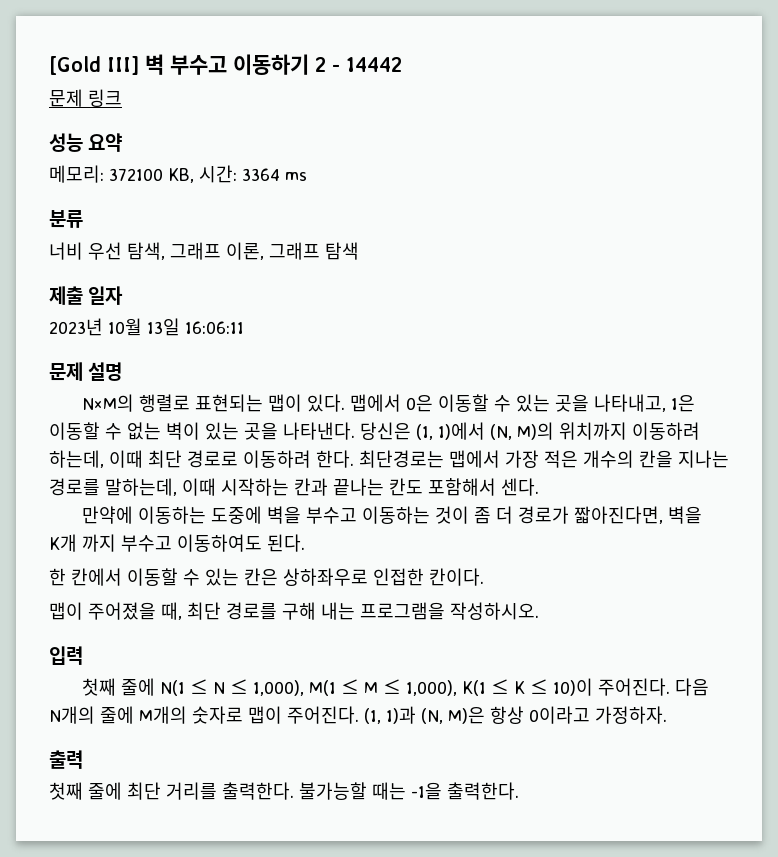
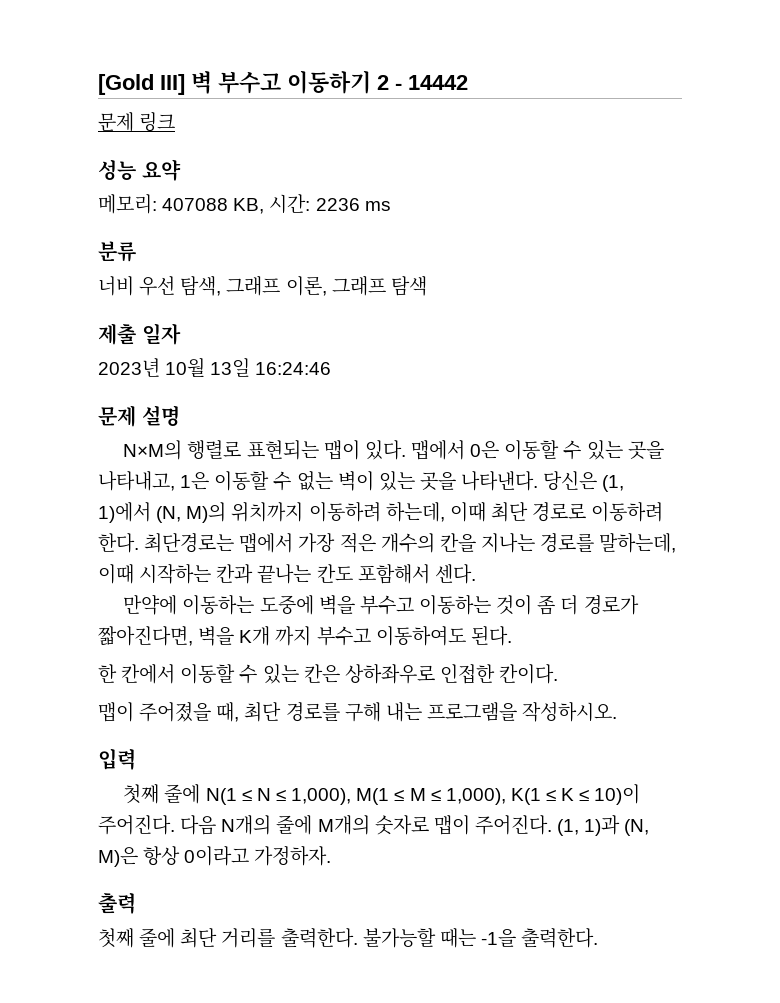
[109,168,163,181] 372100 -> [162,198,229,211] 407088
[242,168,280,181] 3364 -> [315,198,360,211] 2236
[185,321,244,334] 16:06:11 -> [255,362,332,375] 16:24:46

